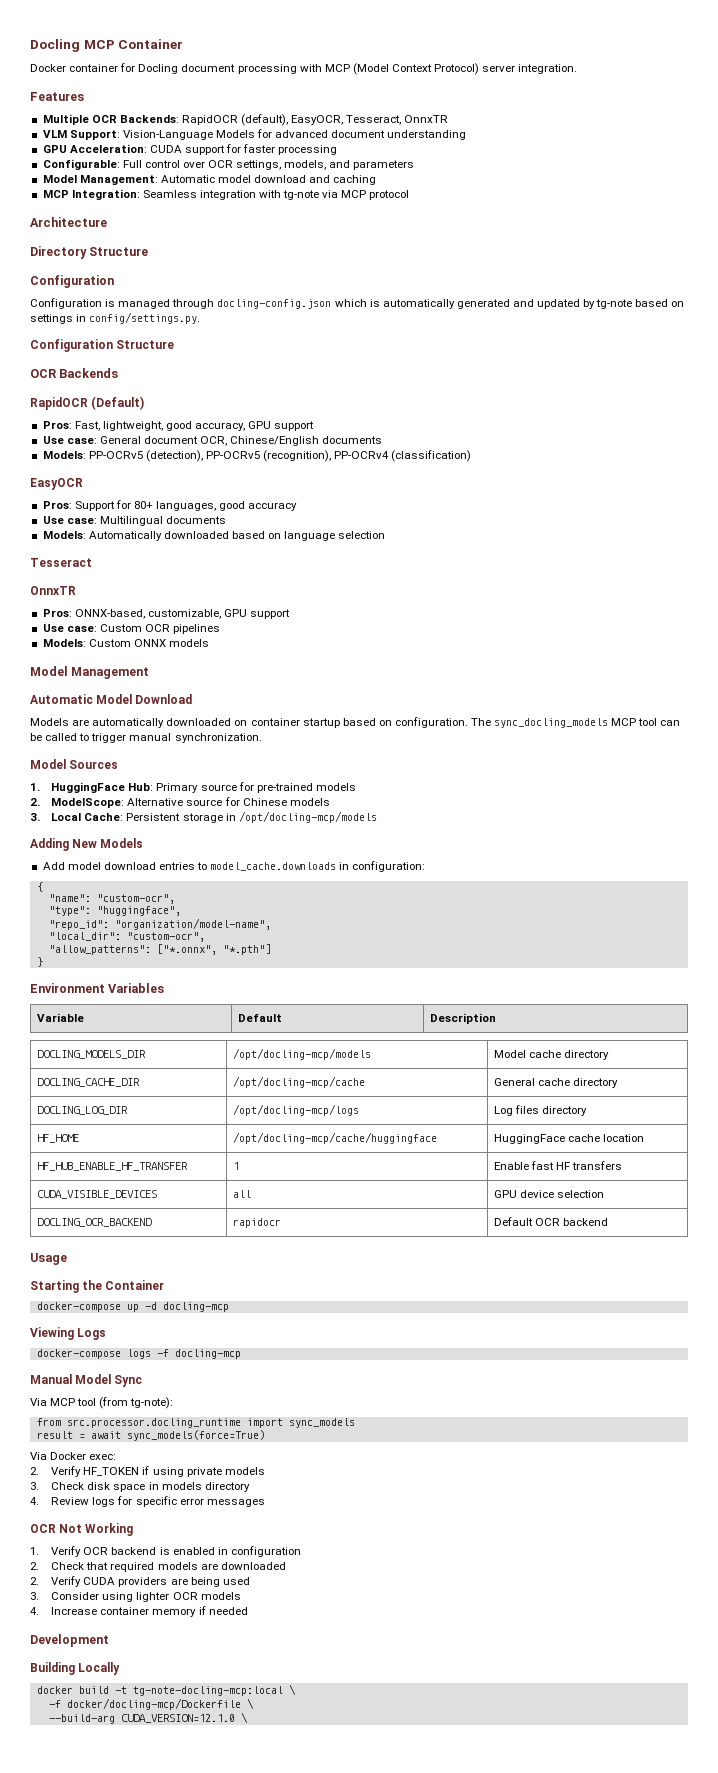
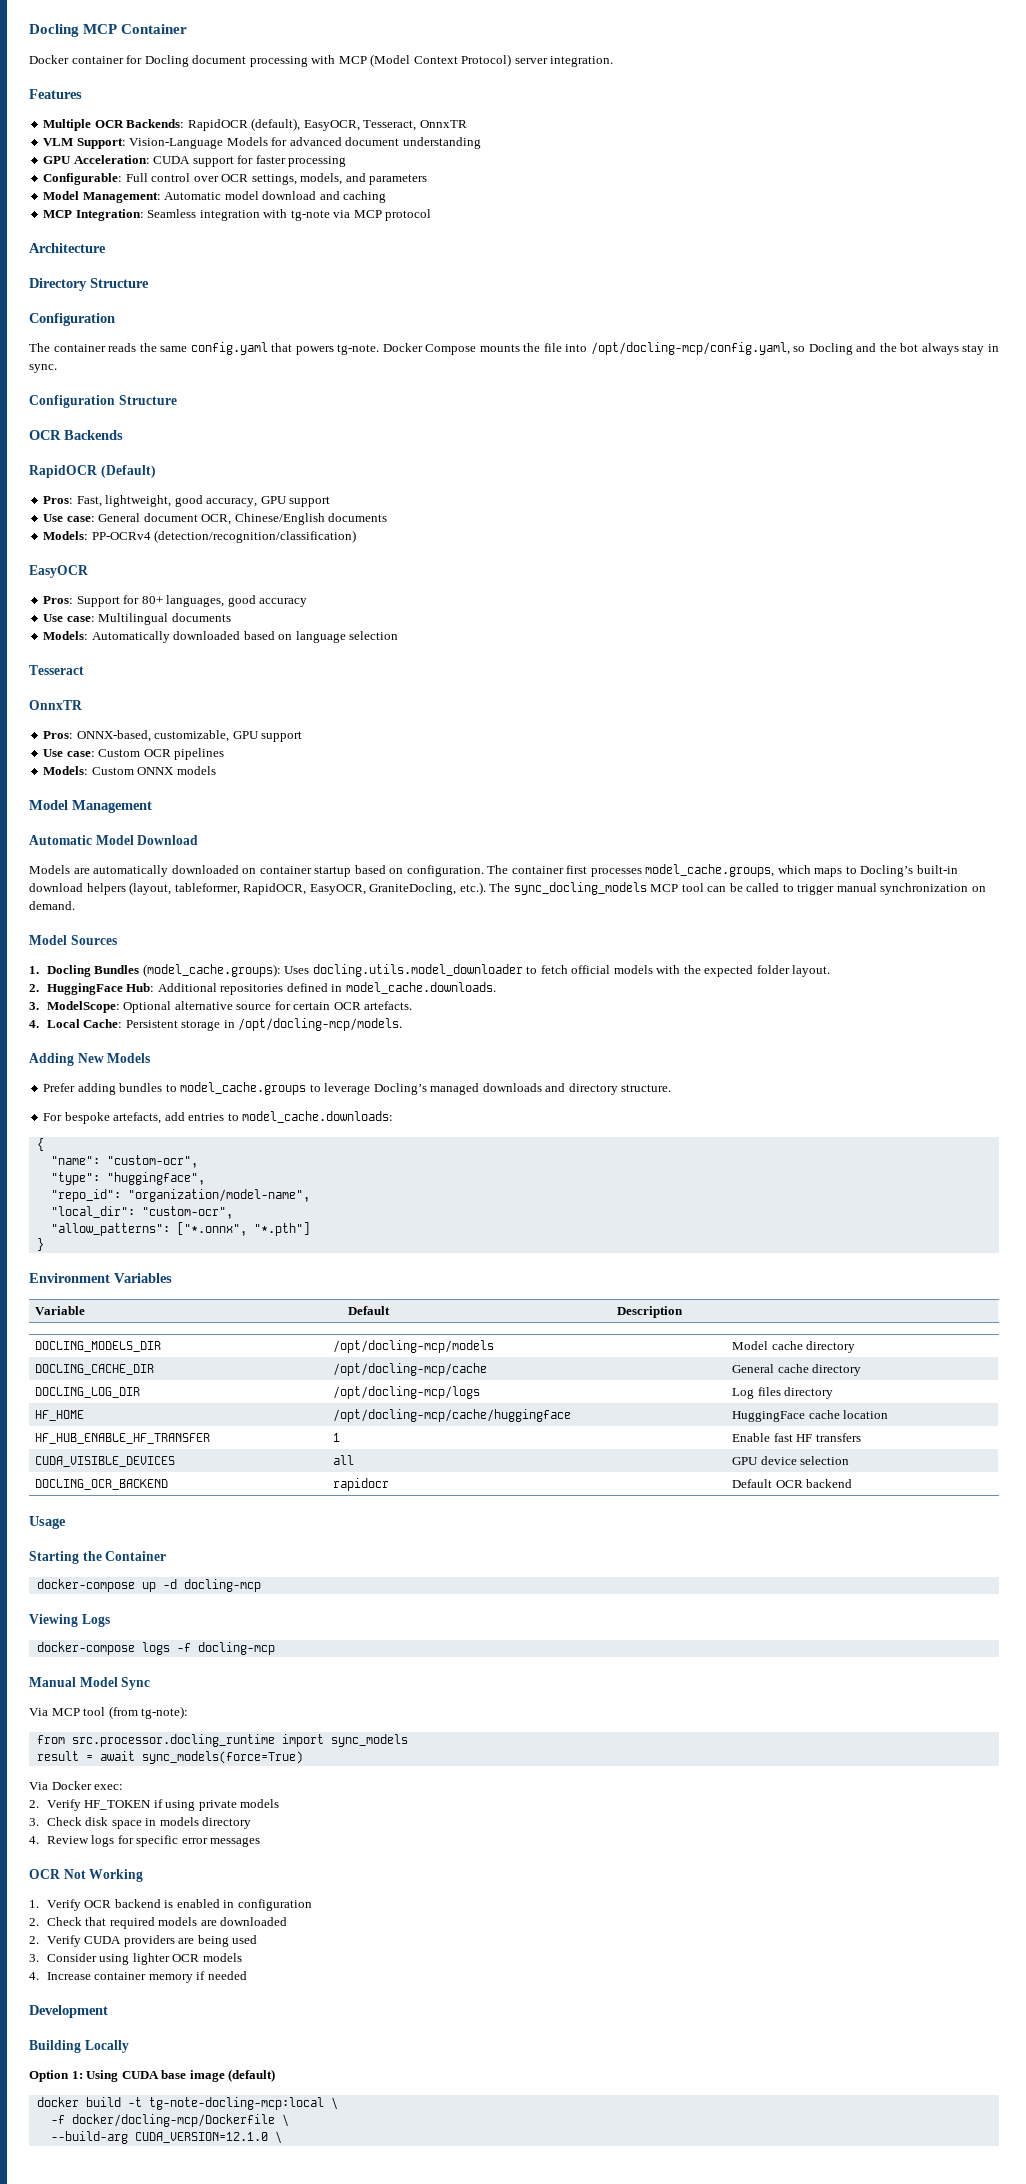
[30,298,685,309] [30,312,201,324] Configuration is managed through docling-config.json which is automatically generated and updated by tg-note based on settings in config/settings.py. -> [29,342,999,355] [29,364,57,373] The container reads the same config.yaml that powers tg-note. Docker Compose mounts the file into /opt/docling-mcp/config.yaml, so Docling and the bot always stay in sync.
[88,450,472,462] PP-OCRv5 (detection), PP-OCRv5 (recognition), PP-OCRv4 (classification) -> [91,530,357,543] PP-OCRv4 (detection/recognition/classification)
(492, 722) none -> [511,864,958,877] [29,882,511,895] container first processes model_cache.groups, which maps to Docling’s built-in download helpers (layout, tableformer, RapidOCR, EasyOCR, GraniteDocling, etc.). The
[174,733,262,743] synchronization. -> [880,883,986,895] [29,901,75,910] synchronization on demand.
[51,782,356,793] [30,797,330,808] [30,813,40,821] HuggingFace Hub: Primary source for pre-trained models // 2. ModelScope: Alternative source for Chinese models // 3. -> [46,964,831,977] [29,982,496,995] [29,1001,413,1013] [29,1020,39,1028] Docling Bundles (model_cache.groups): Uses docling.utils.model_downloader to fetch official models with the expected folder layout. // 2. HuggingFace Hub: Additional repositories defined in model_cache.downloads. // 3. ModelScope: Optional alternative source for certain OCR artefacts. // 4.
[238,811,377,823] /opt/docling-mcp/models -> [238,1018,403,1031] /opt/docling-mcp/models.
[42,861,426,872] Add model download entries to model_cache.downloads in configuration: -> [43,1082,672,1095] [43,1111,394,1124] Prefer adding bundles to model_cache.groups to leverage Docling’s managed downloads and directory structure. // For bespoke artefacts, add entries to model_cache.downloads:
(121, 1668) none -> [29,2069,276,2082] // Option 1: Using CUDA base image (default)

